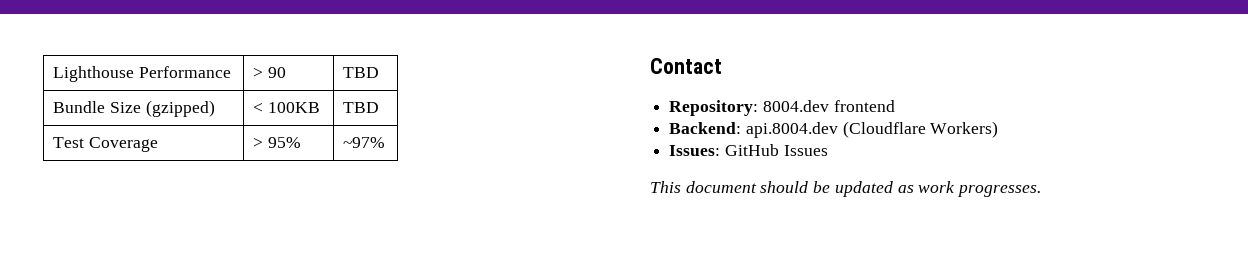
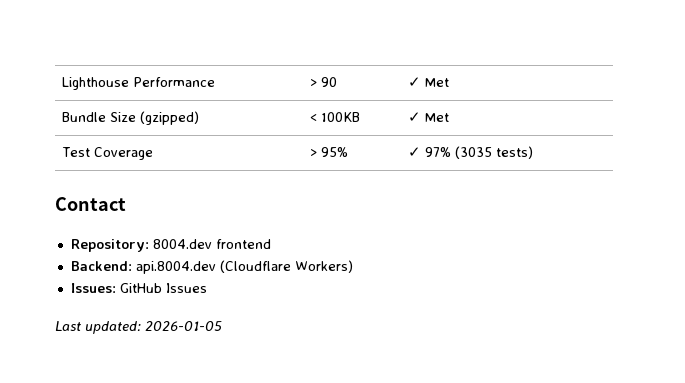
[343,67,380,78] TBD -> [408,77,450,87] ✓ Met
[343,102,380,113] TBD -> [408,112,450,122] ✓ Met
[343,137,386,148] ~97% -> [408,146,534,159] ✓ 97% (3035 tests)
[650,181,1042,197] This document should be updated as work progresses. -> [55,321,222,334] Last updated: 2026-01-05

